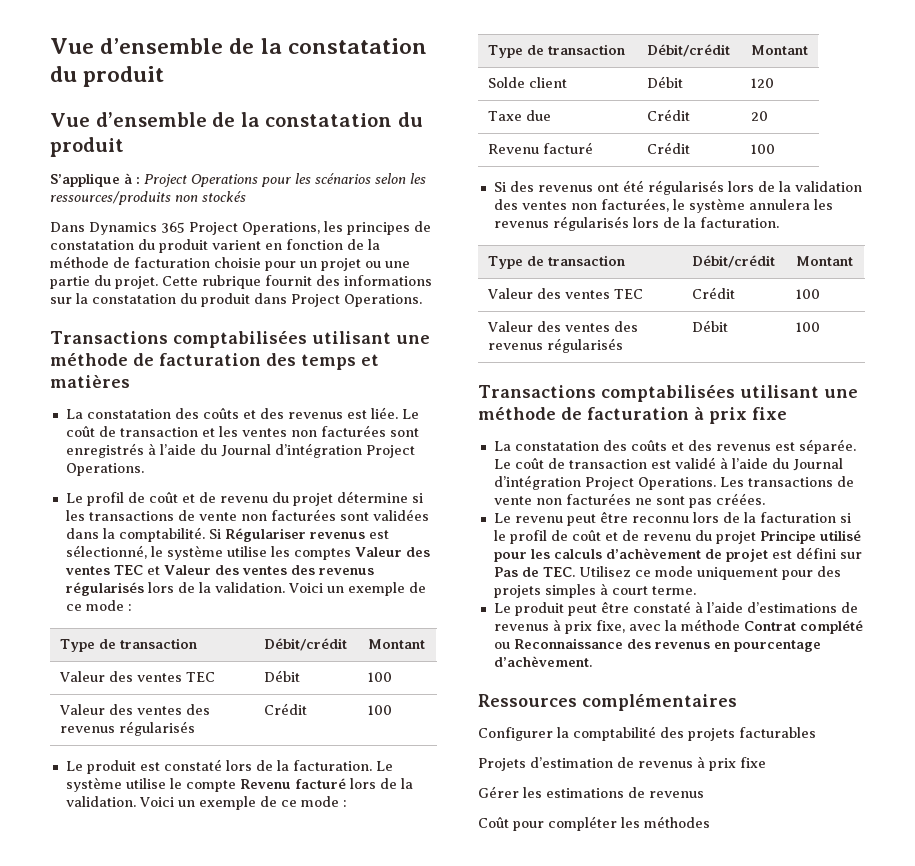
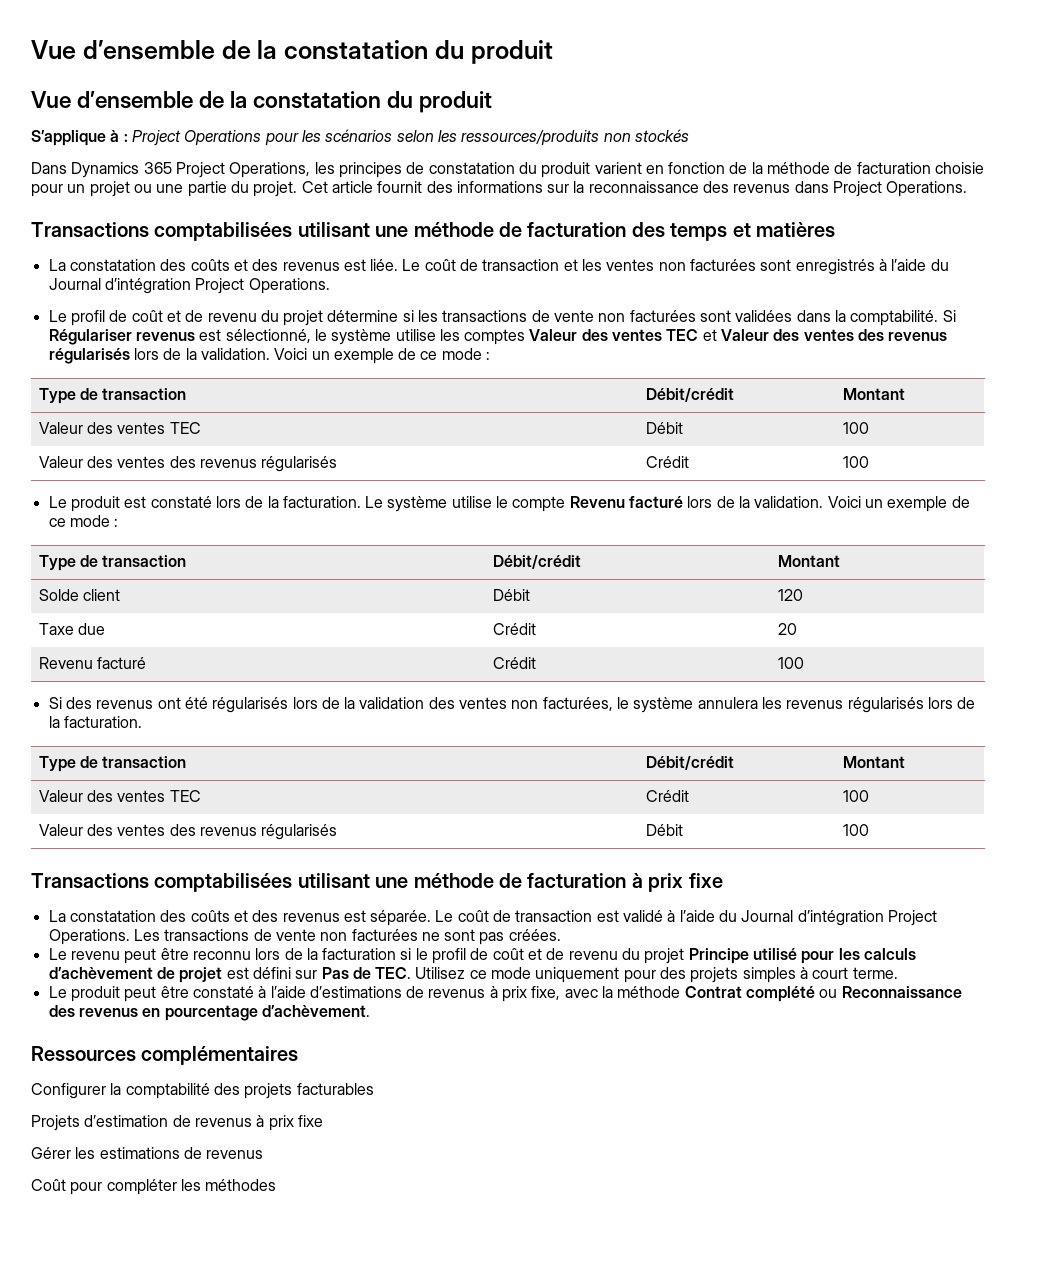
[162,275,261,289] Cette rubrique -> [301,181,373,193] Cet article
[92,293,250,307] constatation du produit -> [588,181,791,193] reconnaissance des revenus

